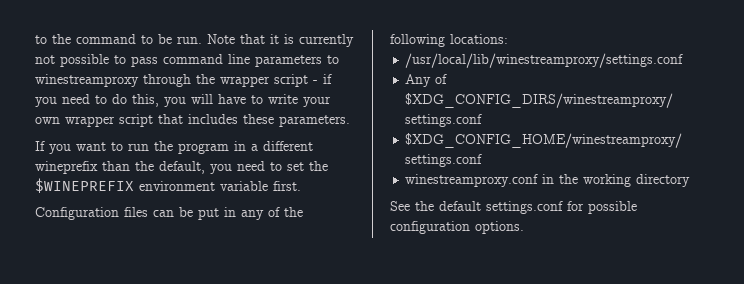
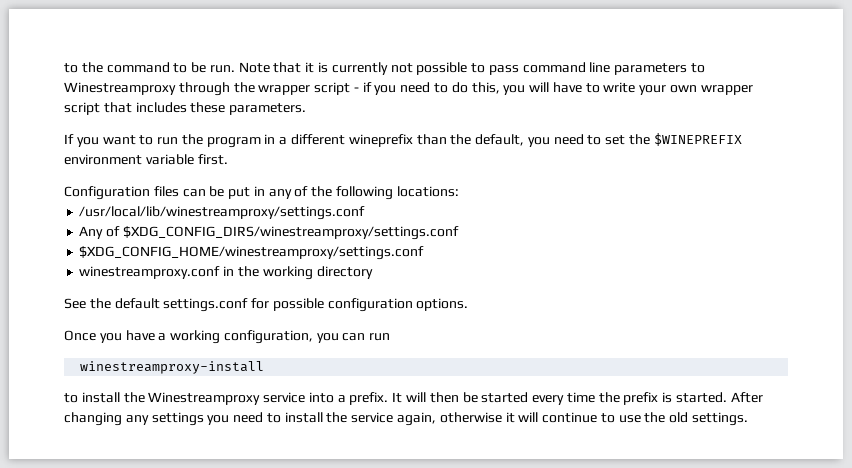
[35,74,139,87] winestreamproxy -> [64,82,176,95] Winestreamproxy
(524, 227) none -> [64,330,391,344] [80,361,265,374] [64,392,763,405] [64,412,749,426] // Once you have a working configuration, you can run // winestreamproxy-install // to install the Winestreamproxy service into a prefix. It will then be started every time the prefix is started. After changing any settings you need to install the service again, otherwise it will continue to use the old settings.

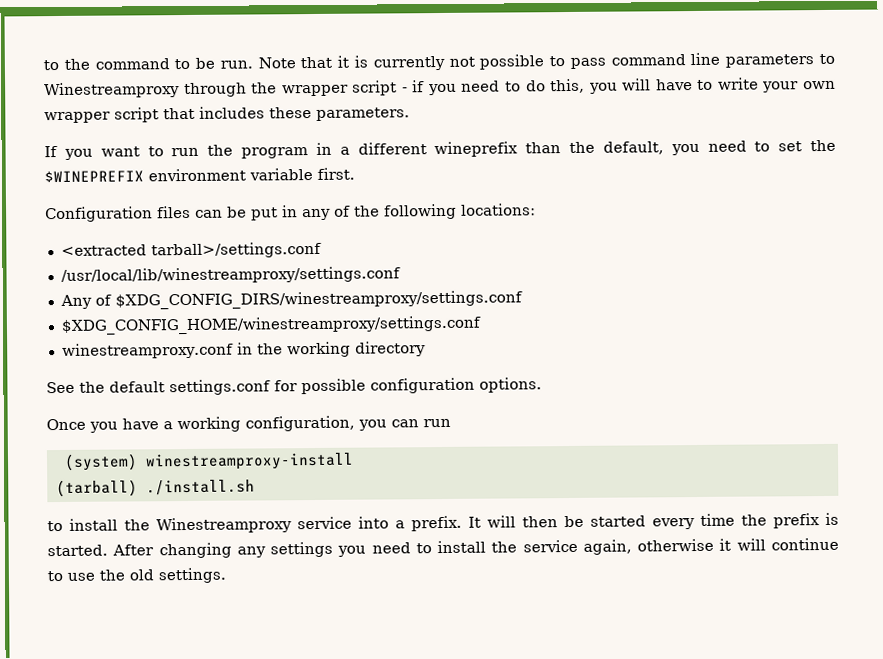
(459, 191) none -> [60,241,322,259] // <extracted tarball>/settings.conf
(391, 337) none -> [63,453,138,471] (system)
(265, 367) none -> [55,479,255,498] // (tarball) ./install.sh

